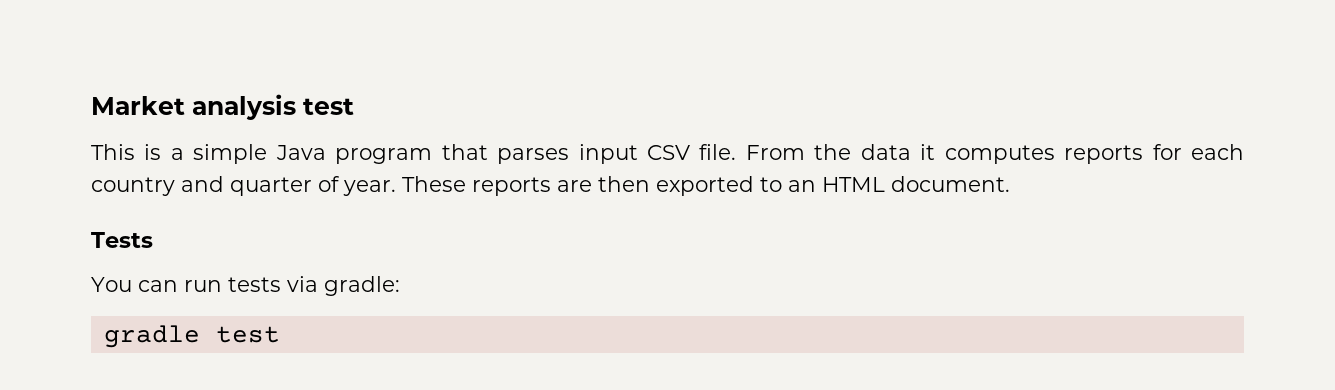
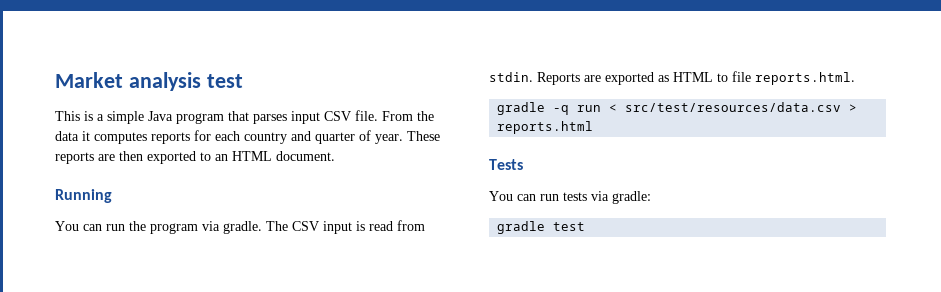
(1010, 184) none -> [55,189,112,203] [55,220,425,234] [489,71,855,85] [497,102,858,115] [497,121,594,134] // Running // You can run the program via gradle. The CSV input is read from stdin. Reports are exported as HTML to file reports.html. // gradle -q run < src/test/resources/data.csv > reports.html

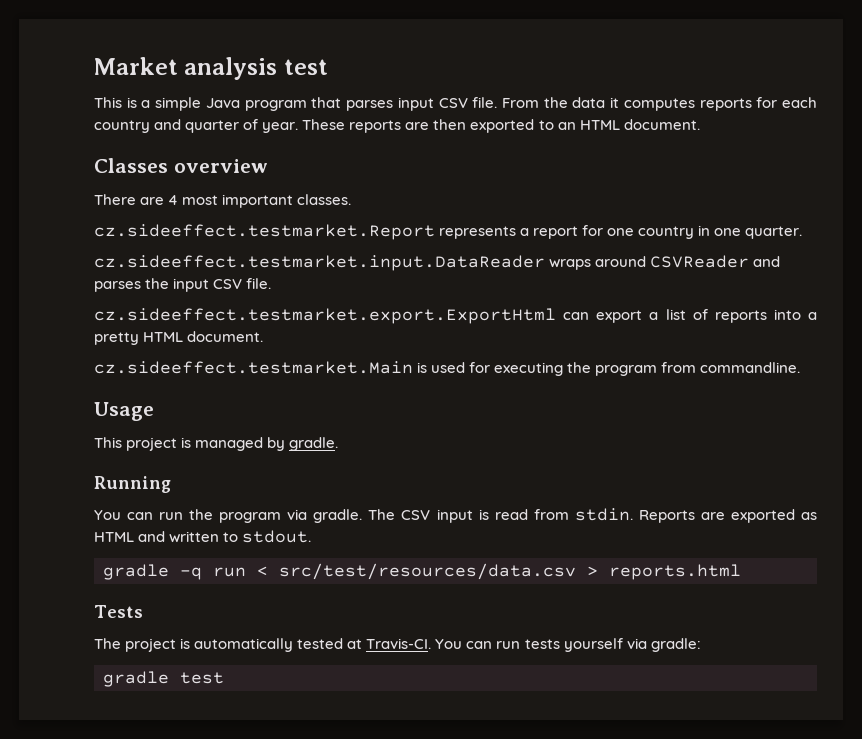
(335, 156) none -> [94,158,268,173] [94,194,352,208] [94,224,803,240] [94,255,781,271] [94,278,272,292] [94,308,817,324] [94,331,264,345] [94,361,801,376] [94,402,154,421] [94,437,339,451] // Classes overview // There are 4 most important classes. // cz.sideeffect.testmarket.Report represents a report for one country in one quarter. // cz.sideeffect.testmarket.input.DataReader wraps around CSVReader and parses the input CSV file. // cz.sideeffect.testmarket.export.ExportHtml can export a list of reports into a pretty HTML document. // cz.sideeffect.testmarket.Main is used for executing the program from commandline. // Usage // This project is managed by gradle.
[717,71,855,85] to file reports.html. -> [138,530,312,543] and written to stdout.
(523, 164) none -> [94,638,432,652] The project is automatically tested at Travis-CI.
(587, 196) none -> [563,638,623,652] yourself

